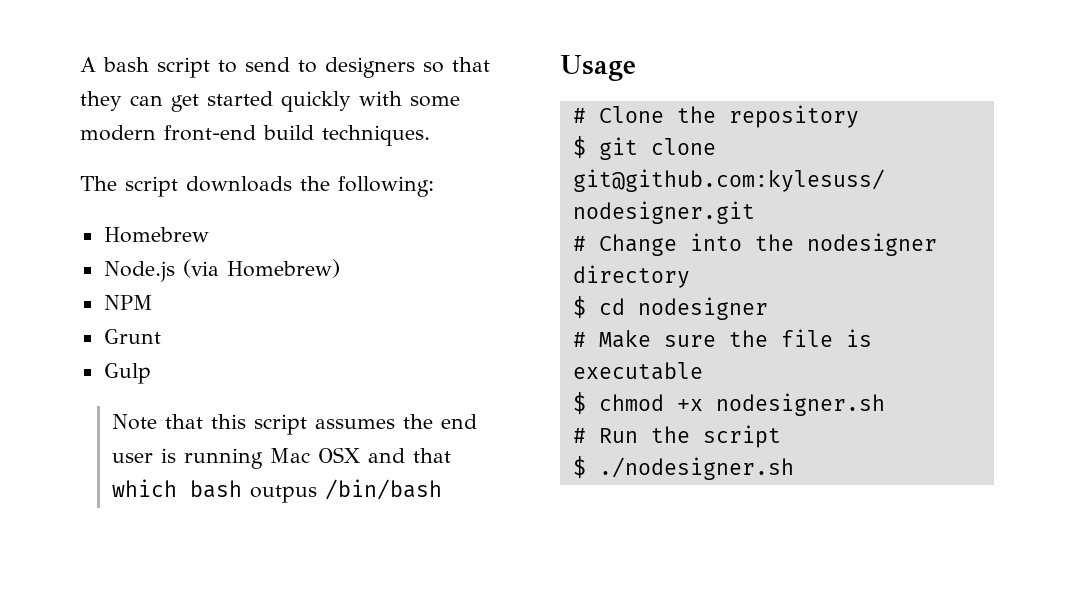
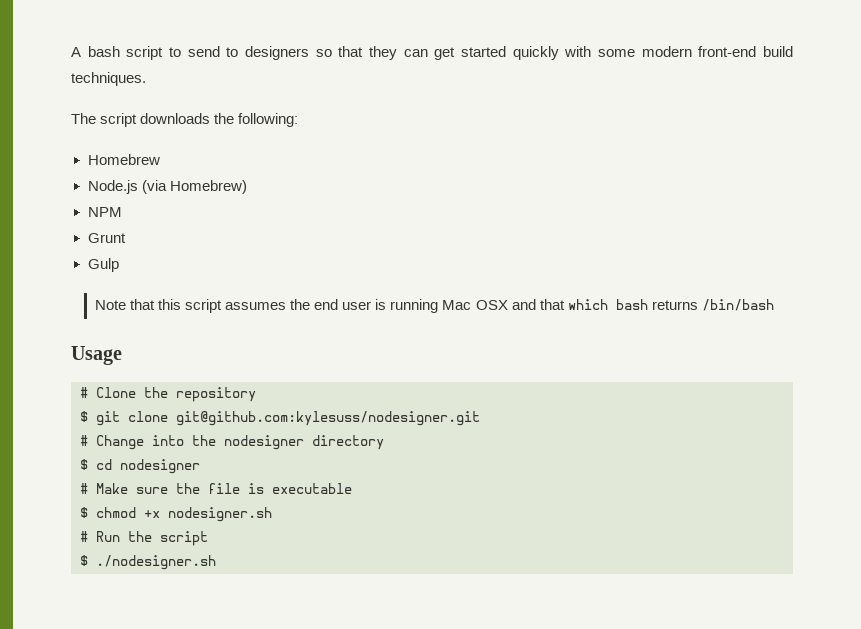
[249,485,317,503] outpus -> [651,300,698,310] returns

